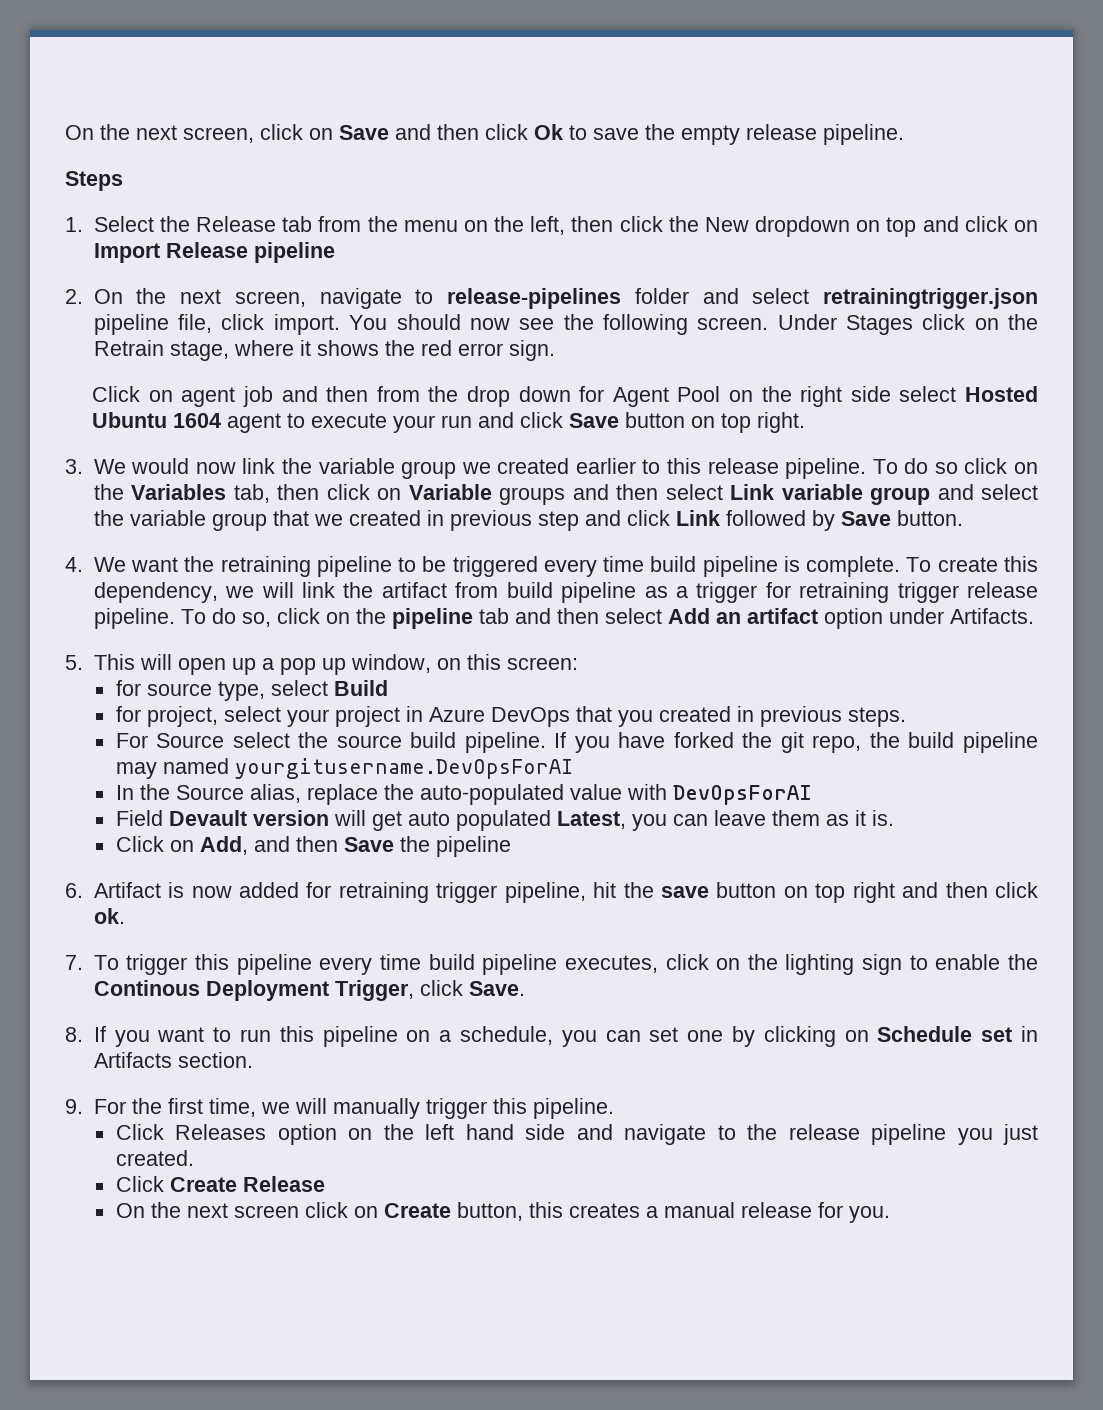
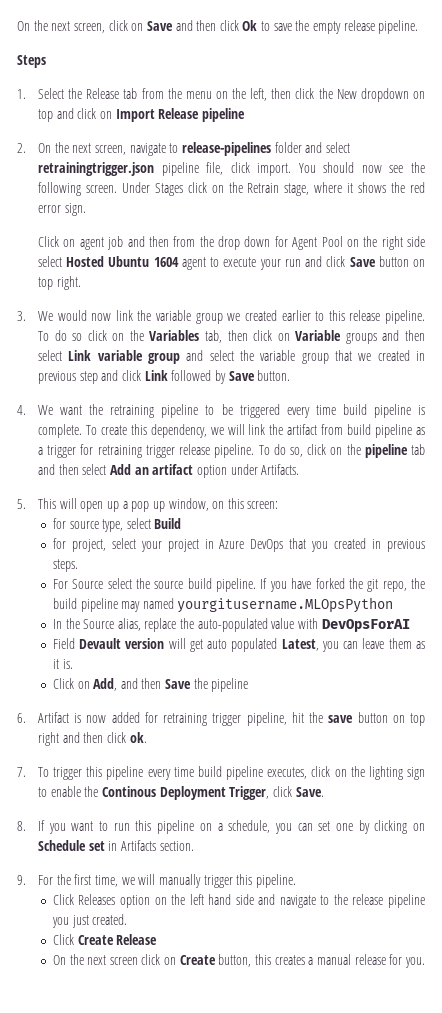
[234,758,573,779] yourgitusername.DevOpsForAI -> [177,597,394,613] yourgitusername.MLOpsPython

